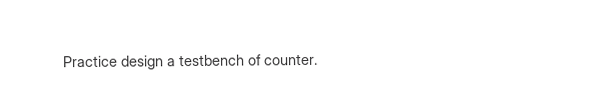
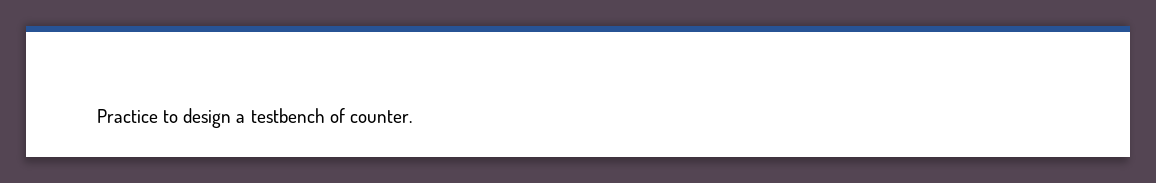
(118, 61) none -> [163,110,179,123] to

